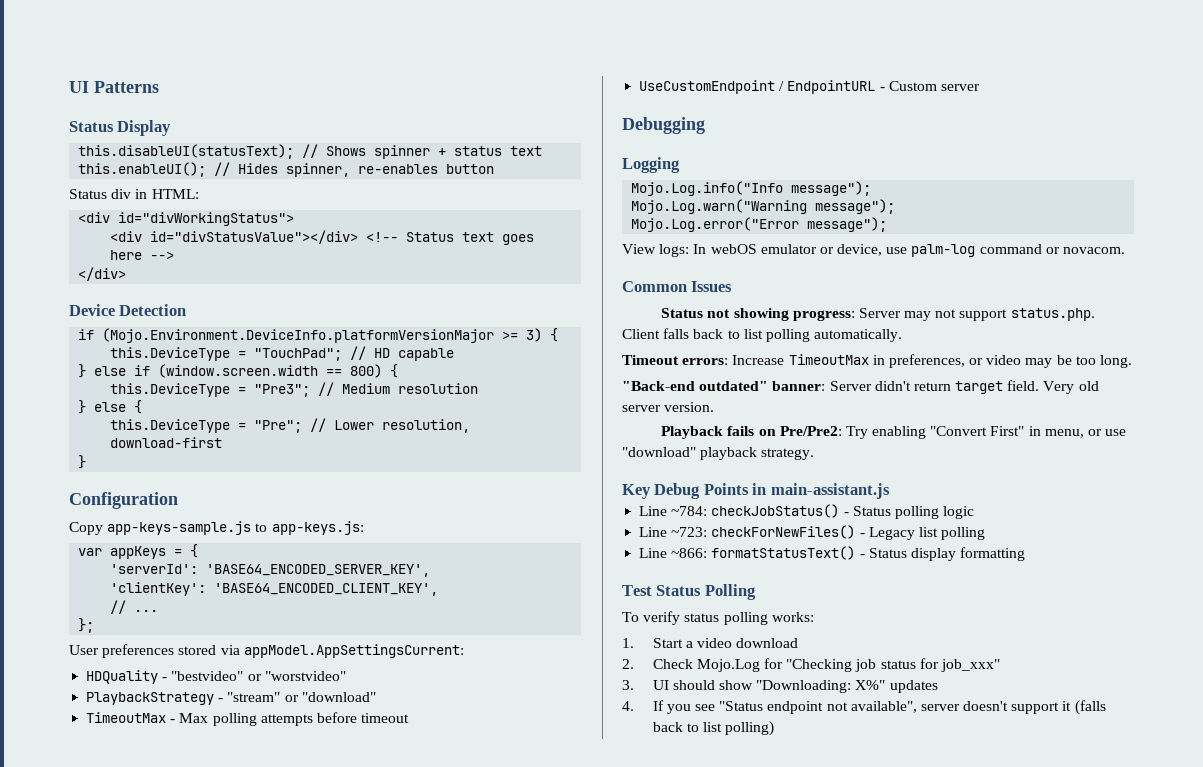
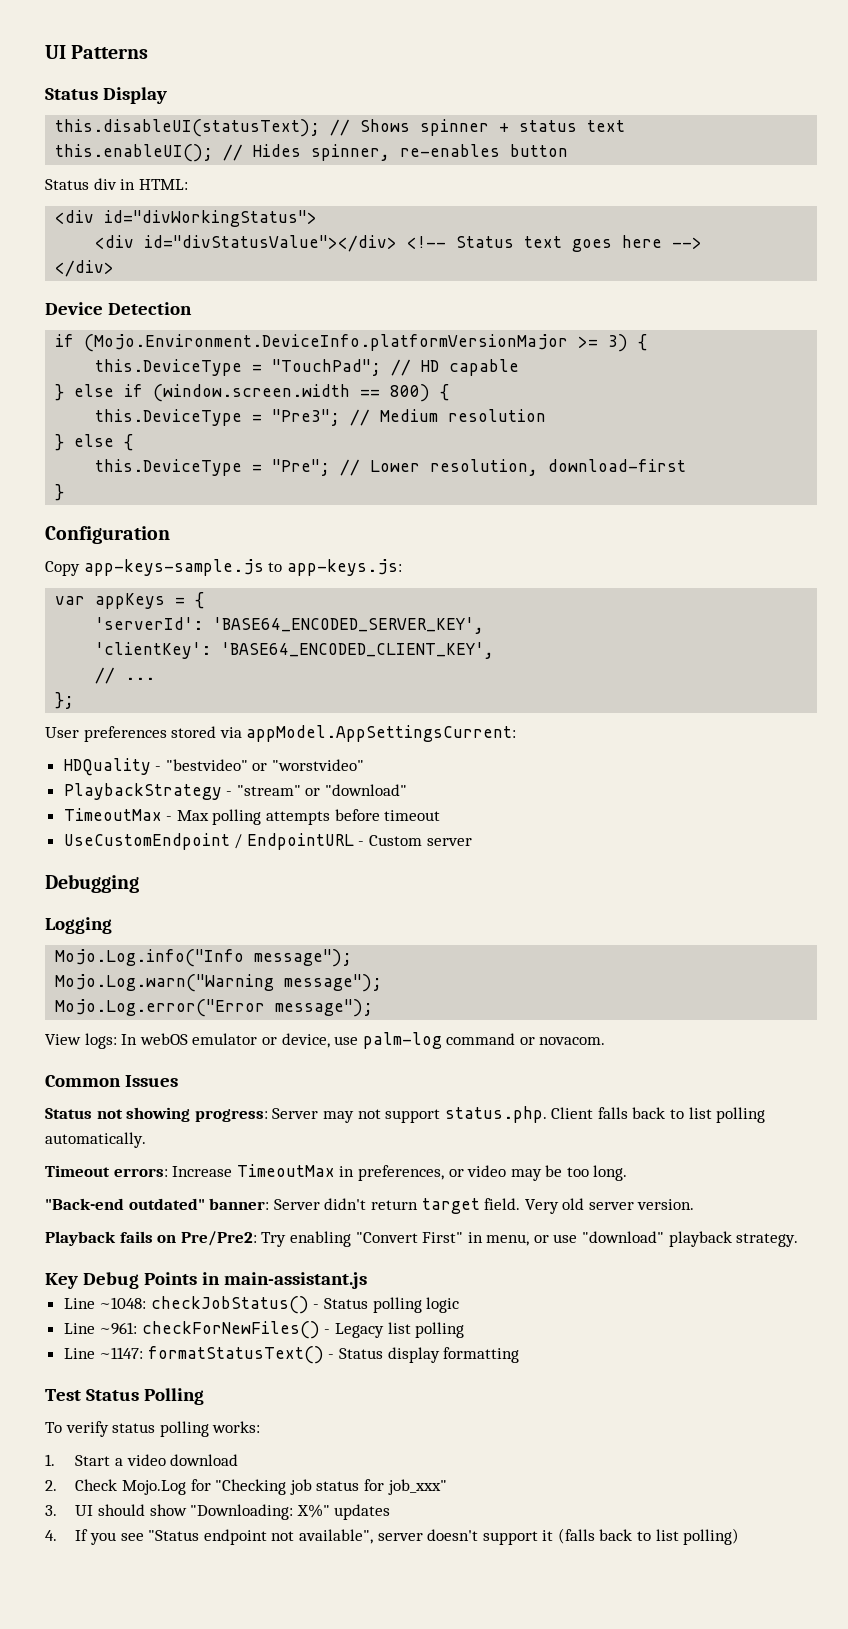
[671,506,708,516] ~784: -> [99,1297,147,1309] ~1048:
[671,527,708,537] ~723: -> [99,1322,138,1335] ~961:
[671,548,708,558] ~866: -> [99,1347,144,1359] ~1147:

